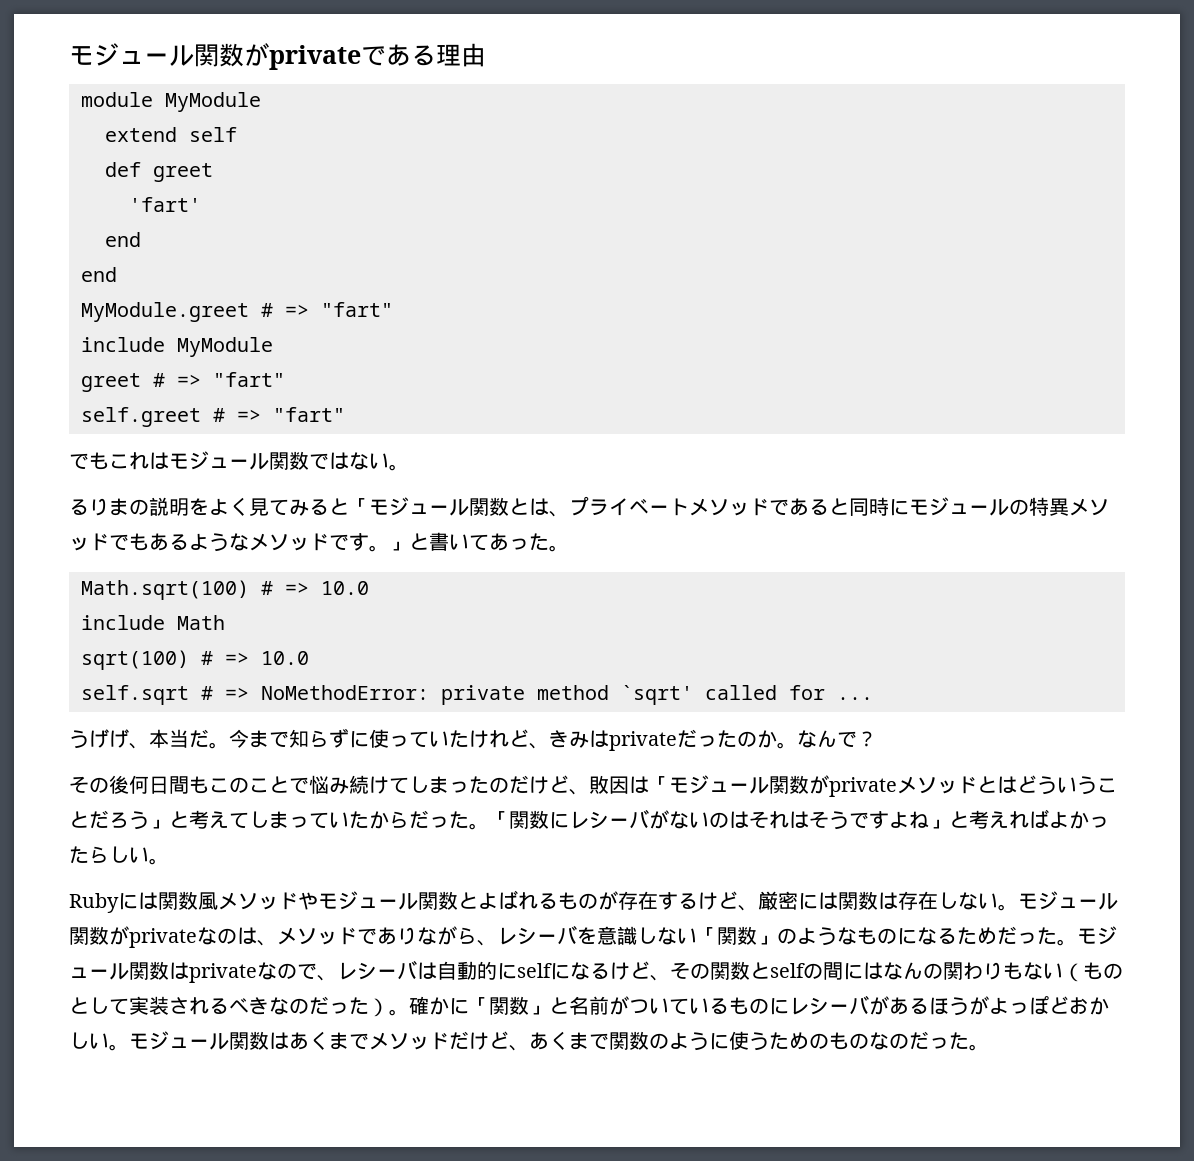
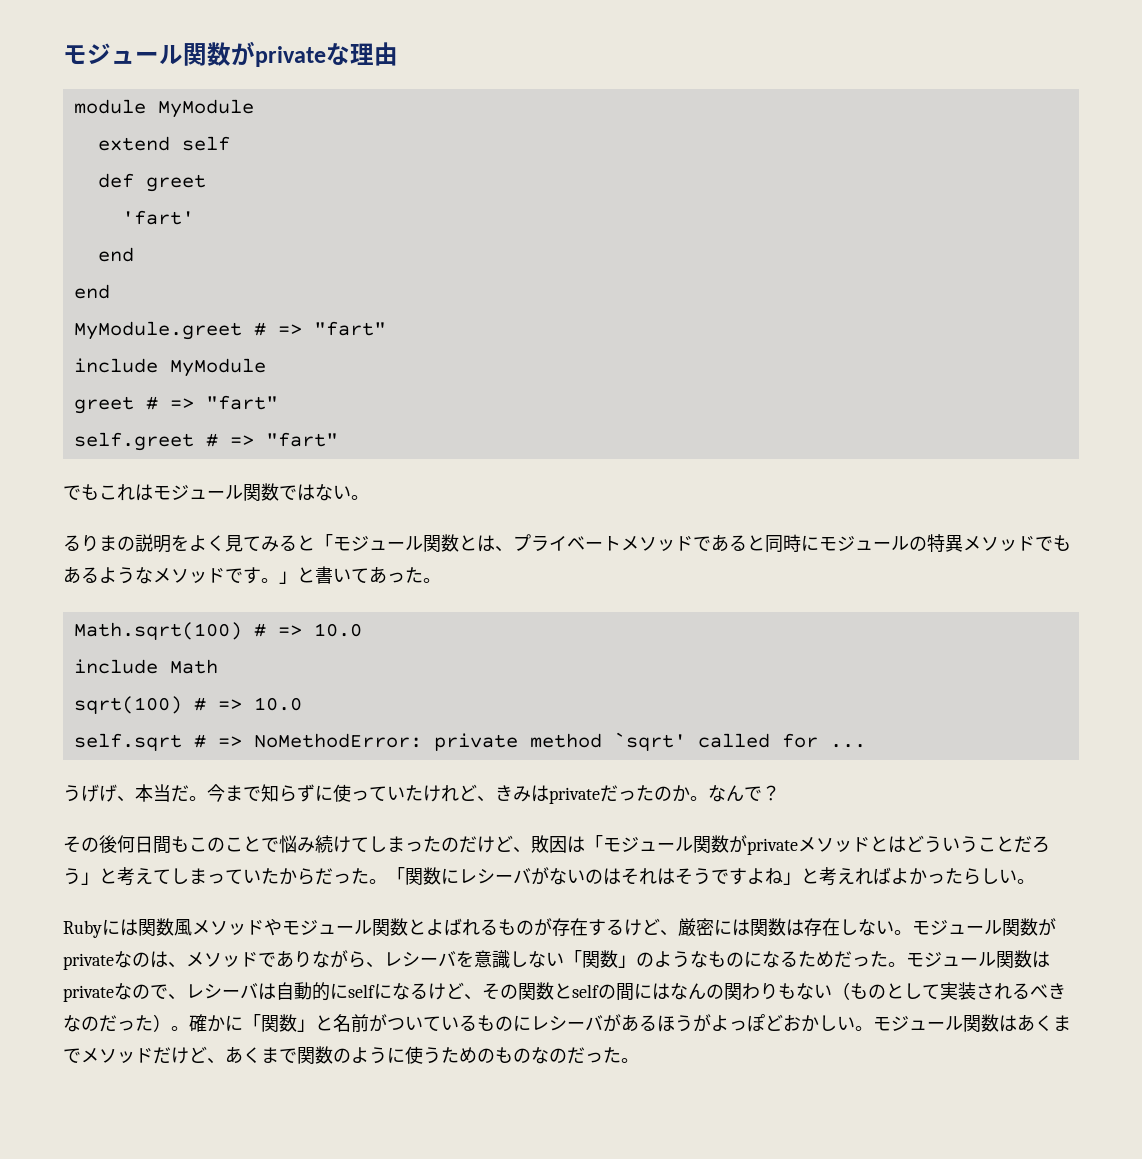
[69,43,436,70] モジュール関数がprivateである -> [63,41,350,67] モジュール関数がprivateな

